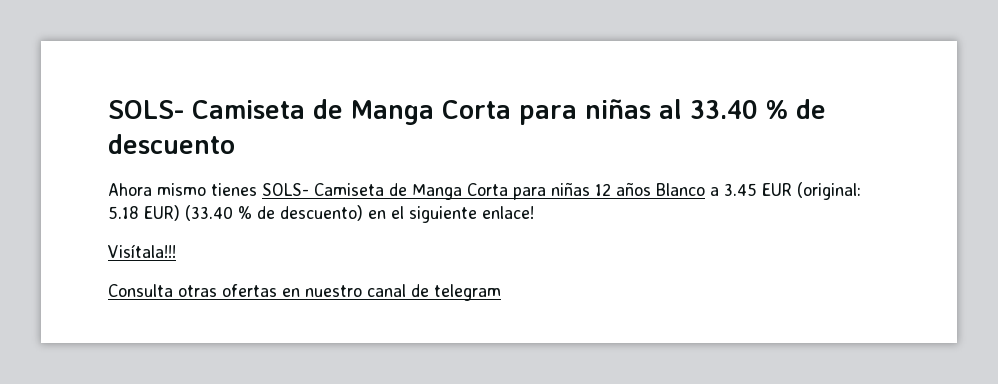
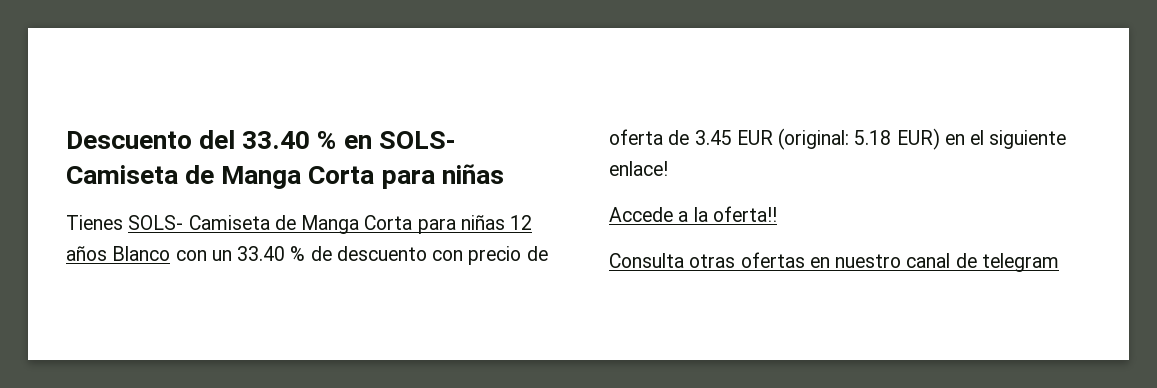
[108,99,826,125] [108,134,235,154] [108,183,257,196] SOLS- Camiseta de Manga Corta para niñas al 33.40 % de descuento // Ahora mismo tienes -> [66,130,456,149] [66,164,504,189] [66,215,123,230] Descuento del 33.40 % en SOLS- Camiseta de Manga Corta para niñas // Tienes
[710,187,719,196] a -> [175,246,548,265] [609,129,690,145] con un 33.40 % de descuento con precio de oferta de
[185,205,363,221] (33.40 % de descuento) -> (940, 139) none
[108,244,176,258] Visítala!!! -> [609,206,777,222] Accede a la oferta!!

